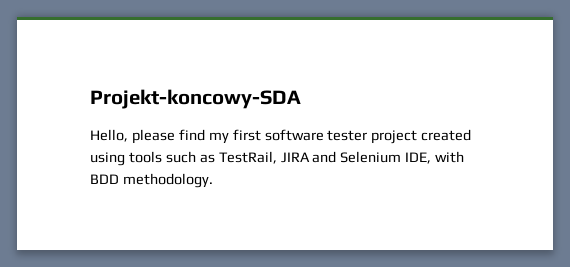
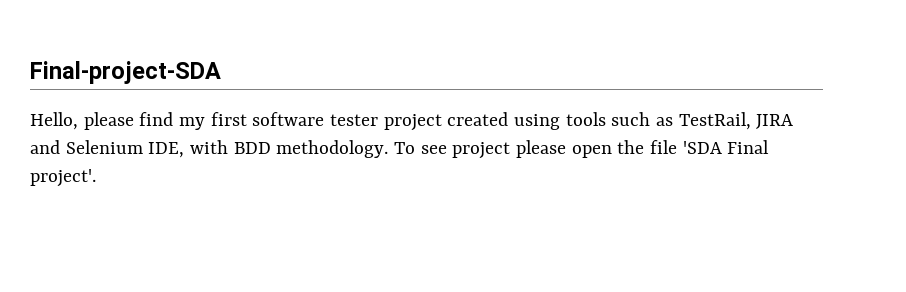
[90,89,301,109] Projekt-koncowy-SDA -> [30,61,221,84] Final-project-SDA
(213, 180) none -> [394,140,770,159] [30,169,96,187] To see project please open the file 'SDA Final project'.

